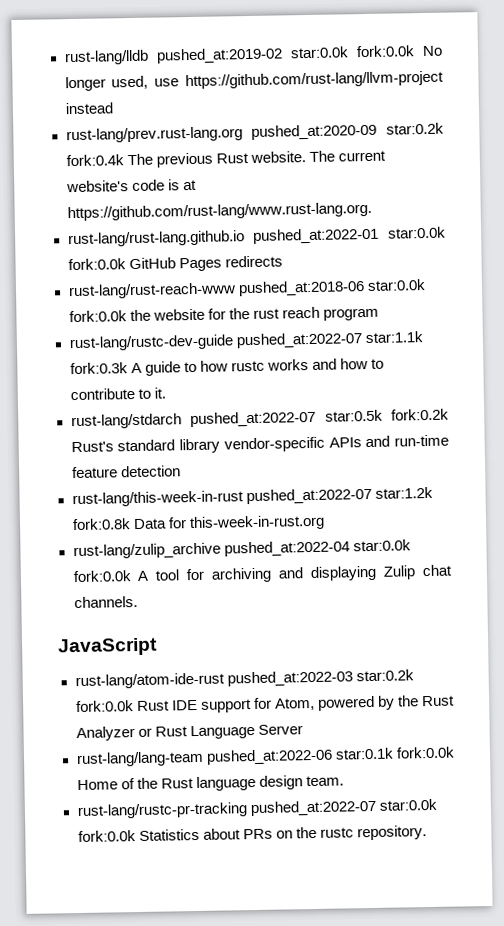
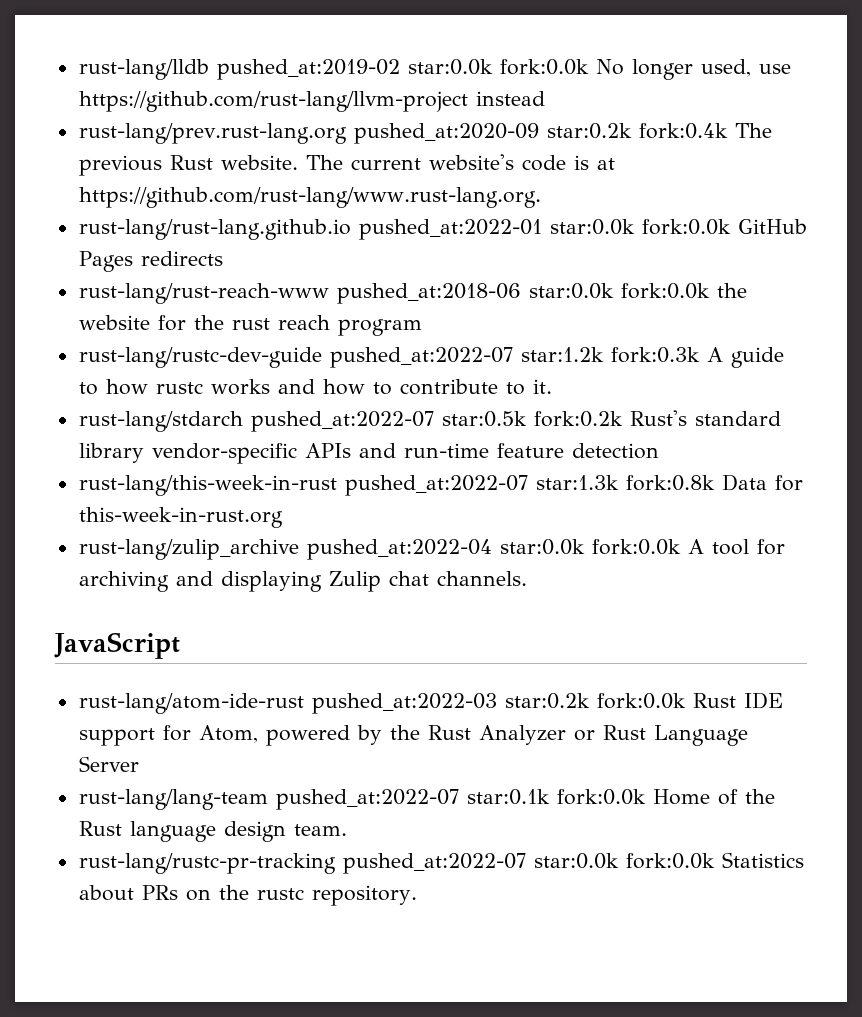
[364,331,423,344] star:1.1k -> [520,347,604,362] star:1.2k
[374,486,433,499] star:1.2k -> [535,475,619,490] star:1.3k
[205,748,333,765] pushed_at:2022-06 -> [275,789,459,810] pushed_at:2022-07

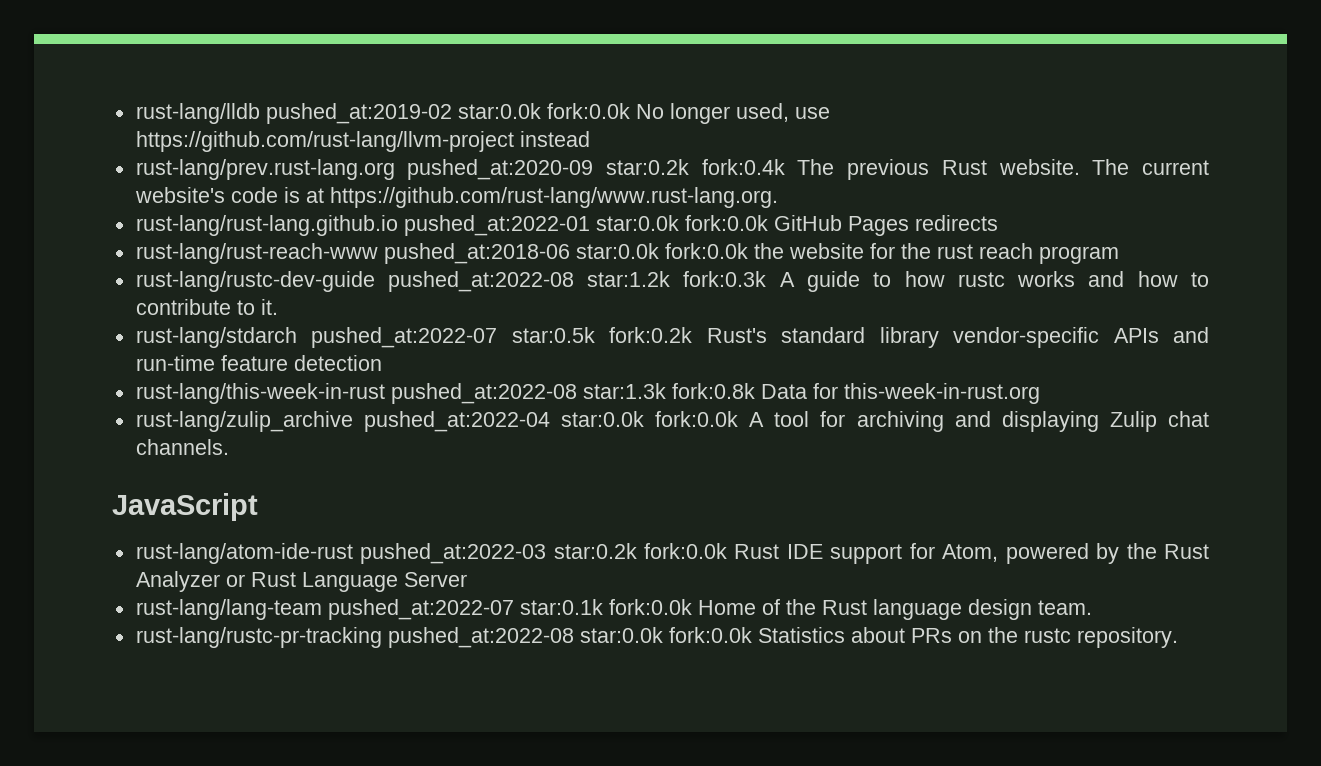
[329,347,513,368] pushed_at:2022-07 -> [387,271,574,292] pushed_at:2022-08
[344,475,528,496] pushed_at:2022-07 -> [390,383,577,404] pushed_at:2022-08
[342,853,526,874] pushed_at:2022-07 -> [387,627,574,648] pushed_at:2022-08

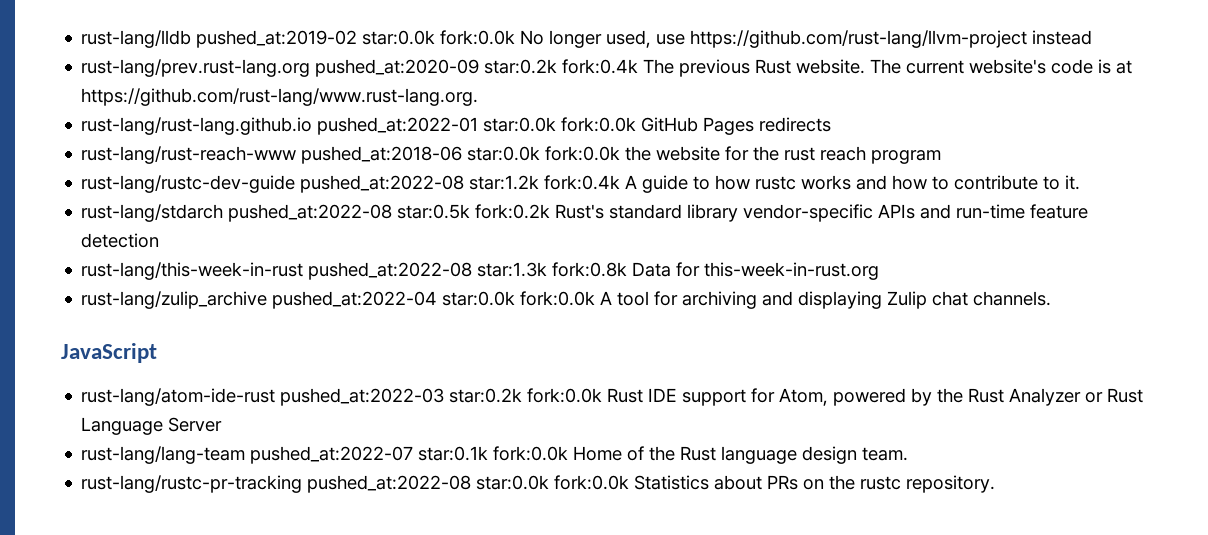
[683,271,767,287] fork:0.3k -> [544,175,621,190] fork:0.4k
[311,327,498,348] pushed_at:2022-07 -> [228,204,393,222] pushed_at:2022-08

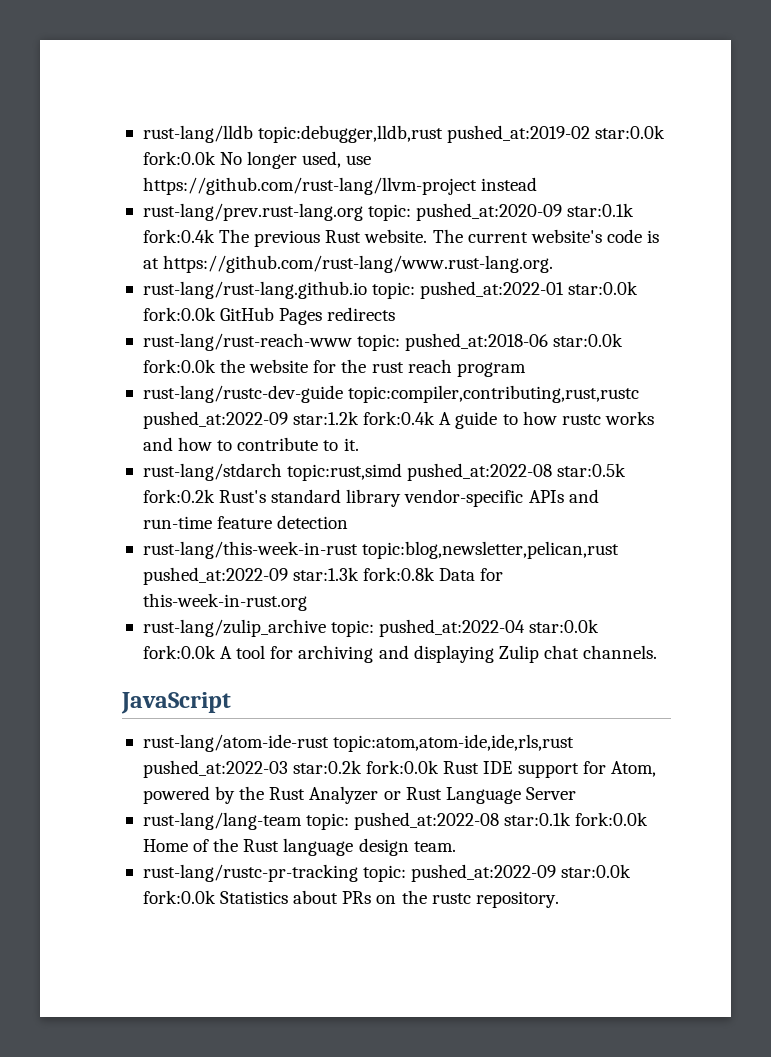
(192, 39) none -> [258,125,444,143] topic:debugger,lldb,rust
[315,59,558,77] pushed_at:2020-09 star:0.2k -> [368,203,635,221] topic: pushed_at:2020-09 star:0.1k
(313, 126) none -> [372,282,416,299] topic:
(297, 155) none -> [357,334,401,351] topic:
[300,175,465,193] pushed_at:2022-08 -> [348,385,640,403] [142,411,288,429] topic:compiler,contributing,rust,rustc pushed_at:2022-09
(224, 213) none -> [287,463,403,481] topic:rust,simd
[308,262,473,280] pushed_at:2022-08 -> [362,541,620,559] [142,567,288,585] topic:blog,newsletter,pelican,rust pushed_at:2022-09
(268, 300) none -> [331,620,375,637] topic:
(276, 397) none -> [333,734,575,752] topic:atom,atom-ide,ide,rls,rust
[250,446,414,464] pushed_at:2022-07 -> [306,812,500,830] topic: pushed_at:2022-08
[307,475,472,493] pushed_at:2022-08 -> [363,864,557,882] topic: pushed_at:2022-09

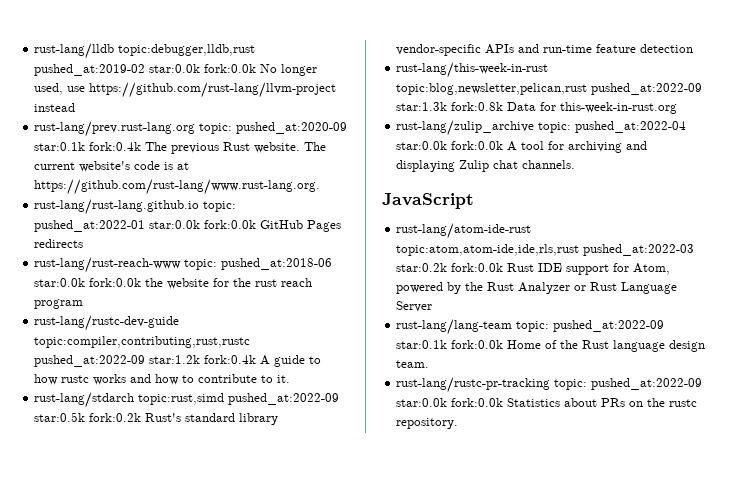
[407,463,553,481] pushed_at:2022-08 -> [228,393,340,405] pushed_at:2022-09
[354,812,500,830] pushed_at:2022-08 -> [553,320,665,332] pushed_at:2022-09

